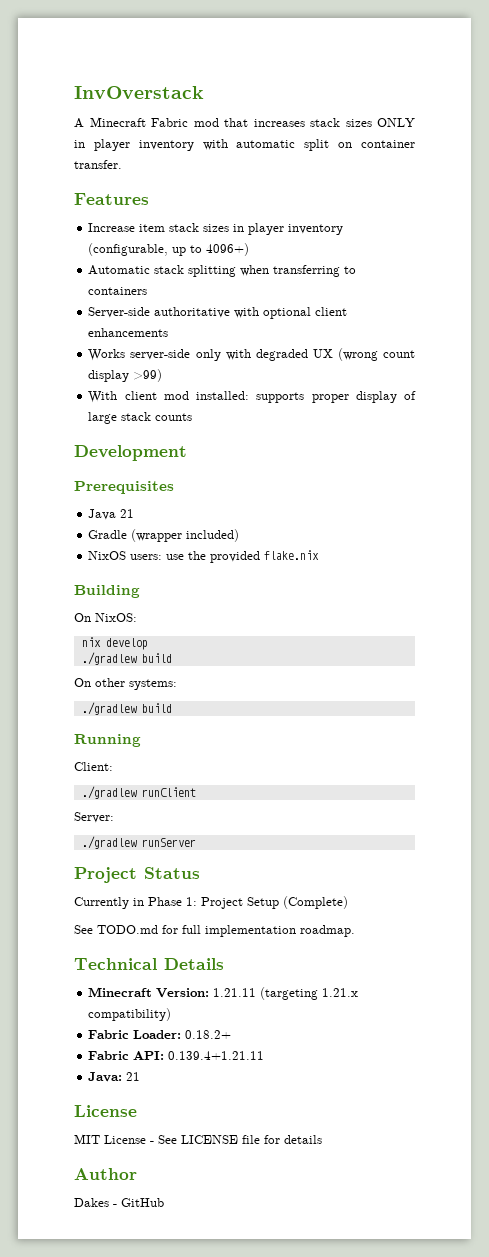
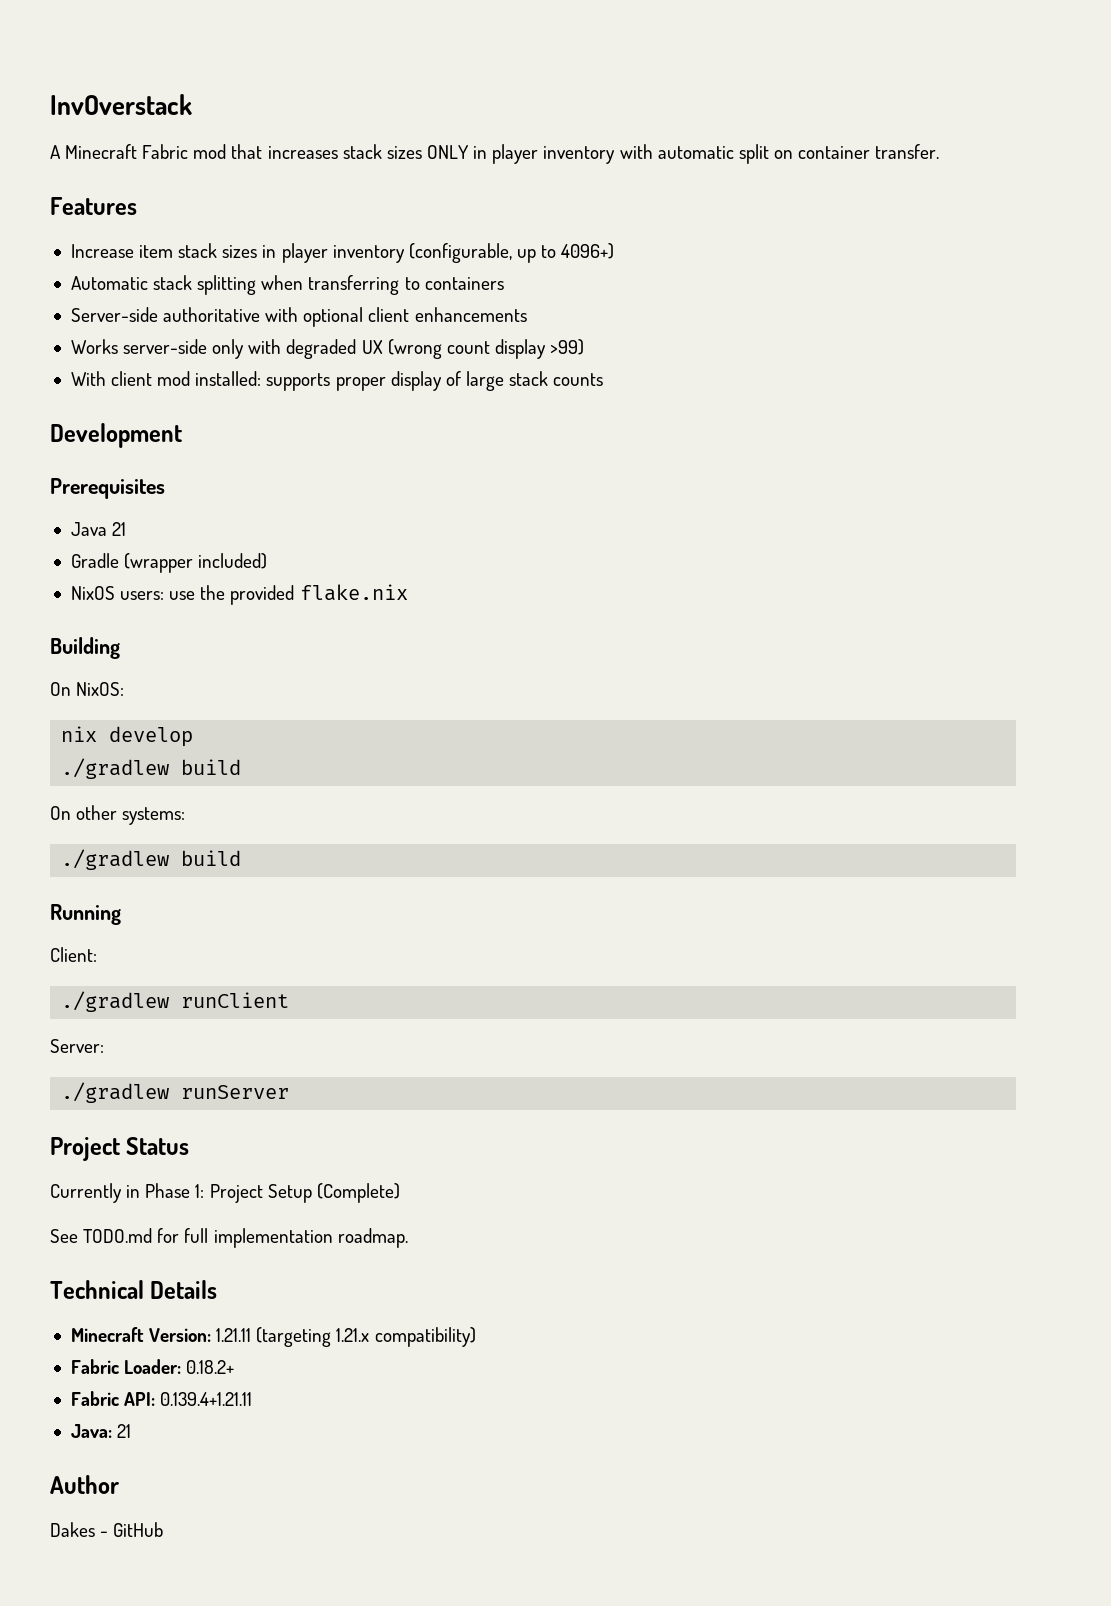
[74,1105,137,1117] [74,1134,322,1144] // License // MIT License - See LICENSE file for details -> (132, 1431) none

